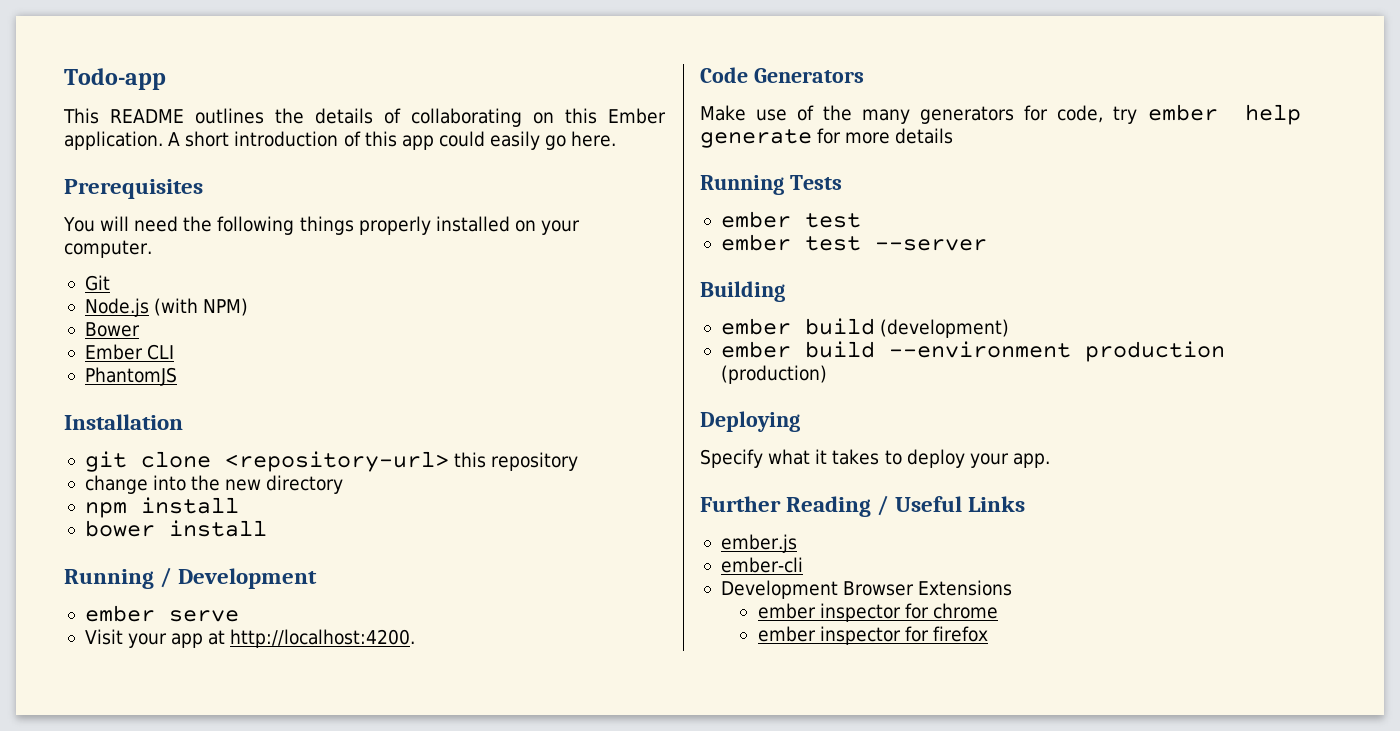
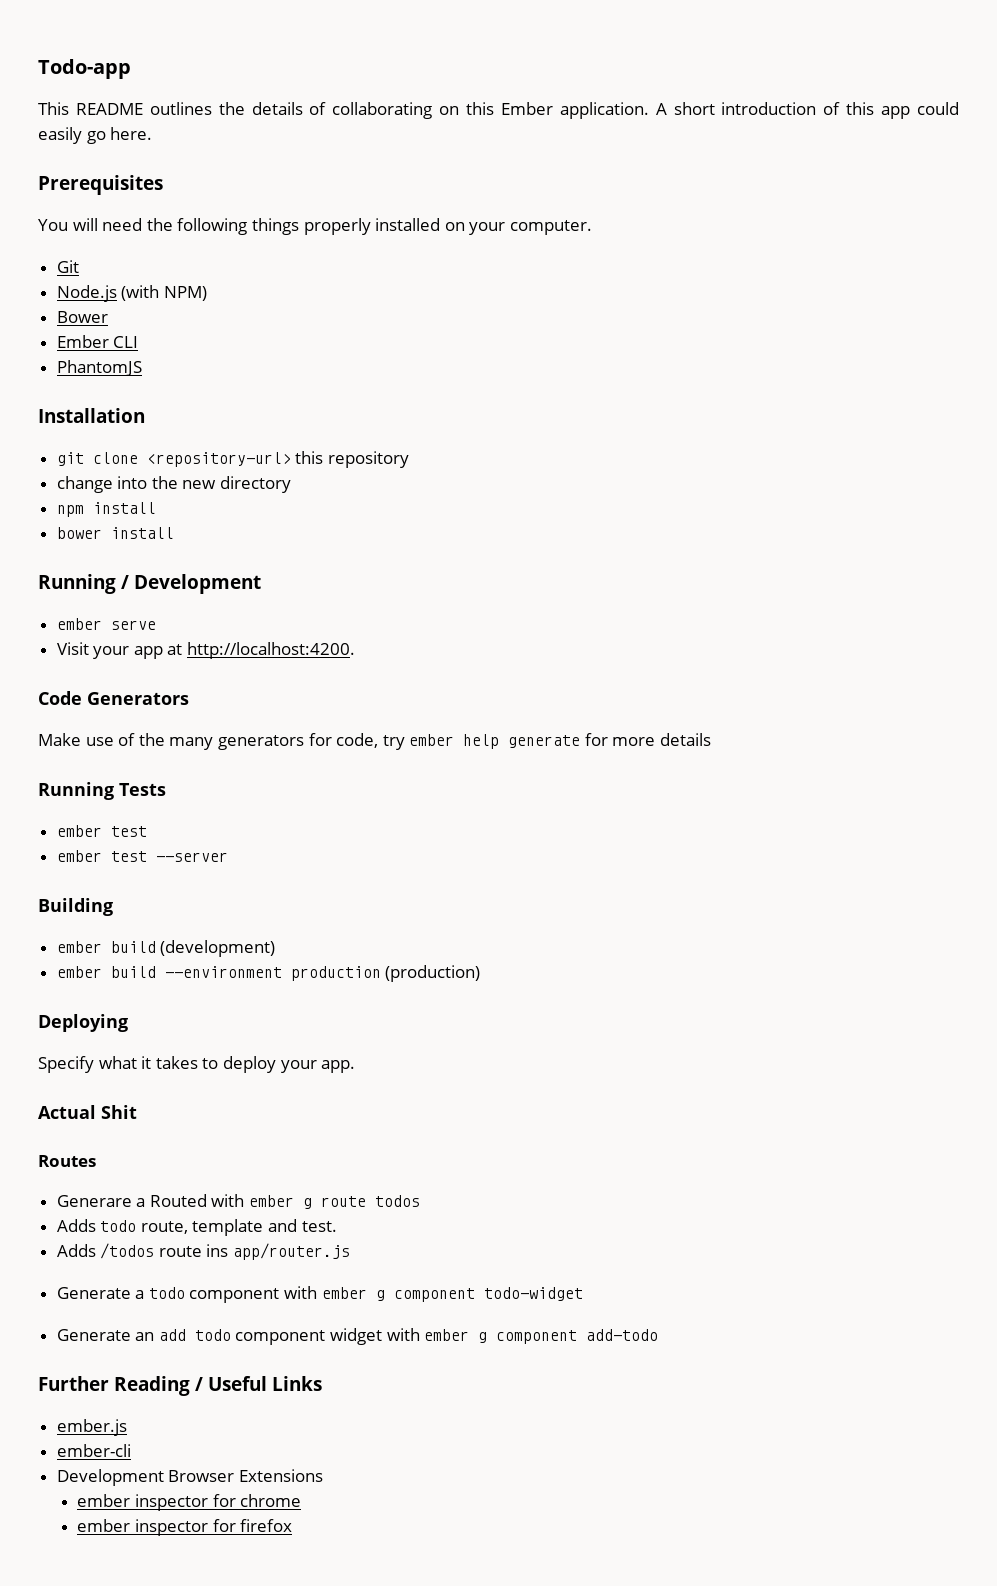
(1050, 460) none -> [38,1105,137,1119] [38,1155,96,1167] [56,1194,421,1209] [56,1219,337,1236] [56,1243,351,1260] [56,1286,583,1303] [56,1328,659,1345] // Actual Shit // Routes // Generare a Routed with ember g route todos // Adds todo route, template and test. // Adds /todos route ins app/router.js // Generate a todo component with ember g component todo-widget // Generate an add todo component widget with ember g component add-todo

